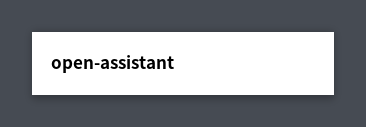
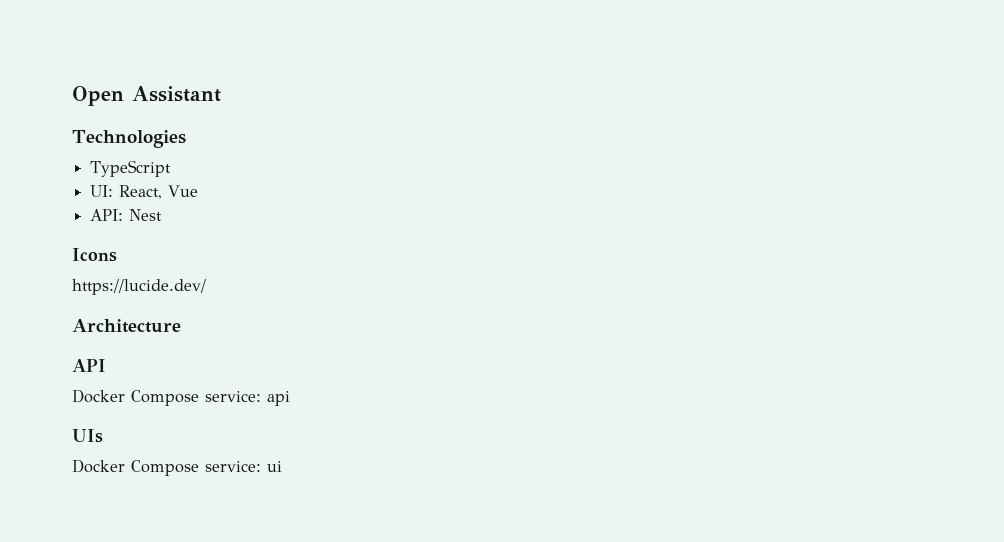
[51,55,174,73] open-assistant -> [72,86,221,106] [72,130,186,148] [90,160,172,177] [90,185,199,199] [90,209,163,221] [72,248,117,262] [72,279,206,295] [72,319,181,333] [72,359,106,372] [72,389,290,406] [72,429,103,443] [72,459,282,476] Open Assistant // Technologies // TypeScript // UI: React, Vue // API: Nest // Icons // https://lucide.dev/ // Architecture // API // Docker Compose service: api // UIs // Docker Compose service: ui

